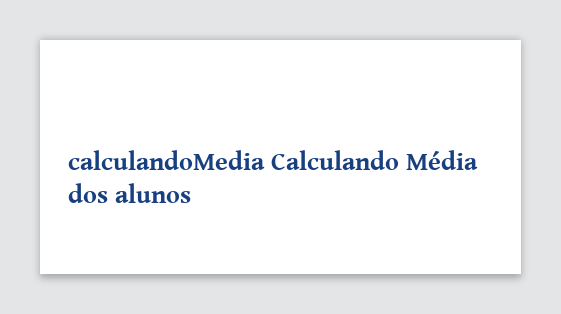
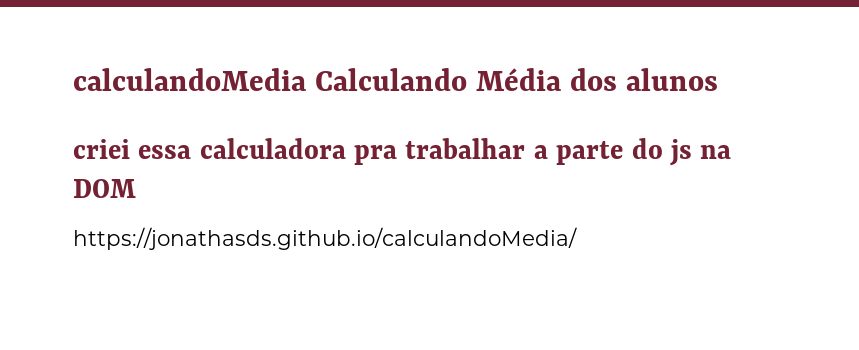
(192, 193) none -> [73,138,732,166] [73,179,136,198] [73,227,577,250] // criei essa calculadora pra trabalhar a parte do js na DOM // https://jonathasds.github.io/calculandoMedia/

